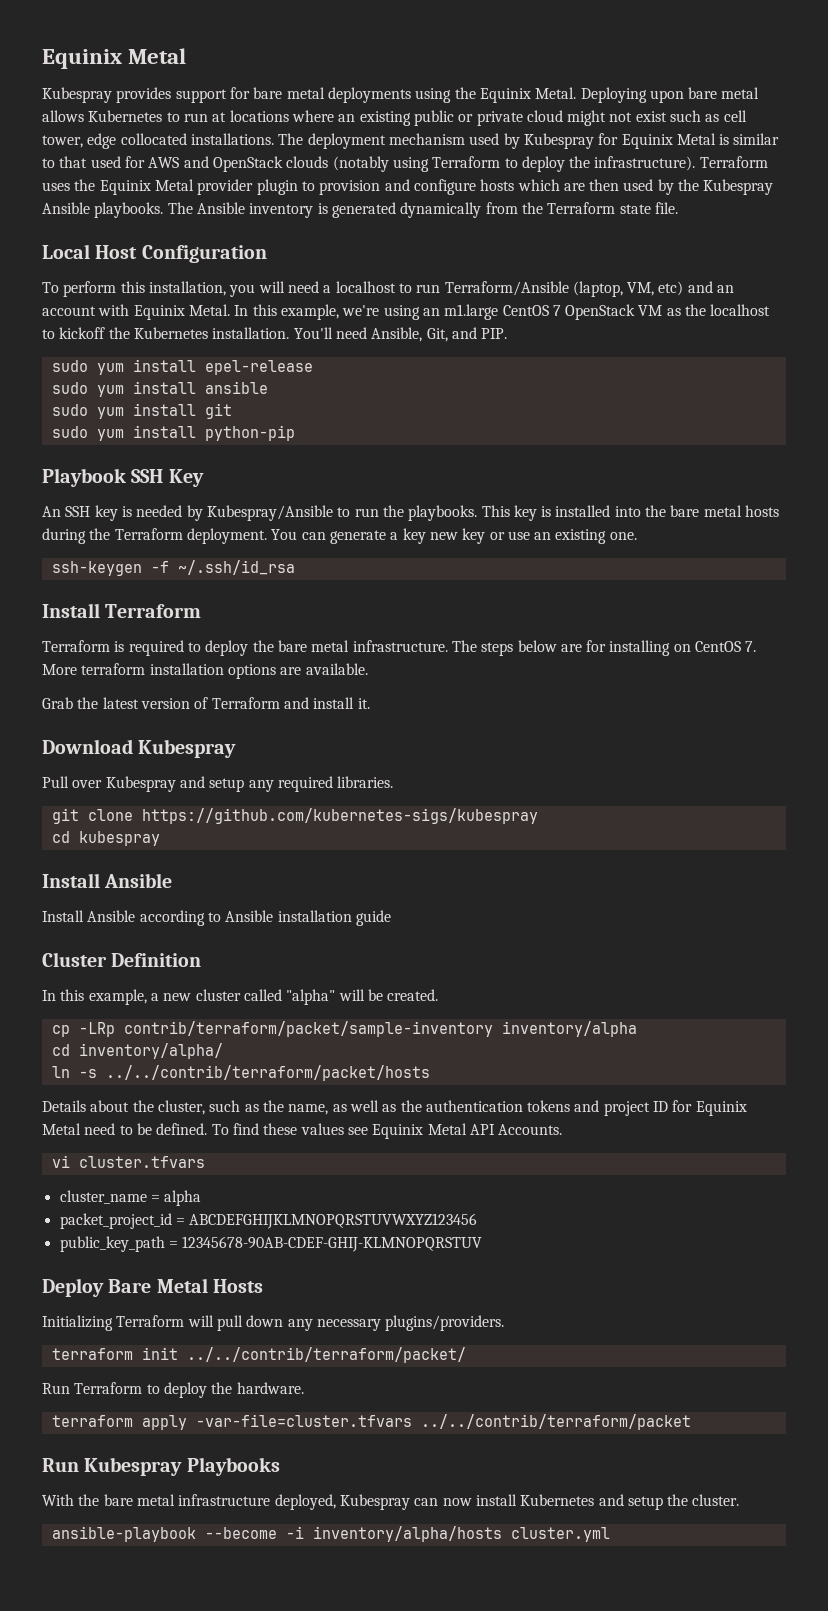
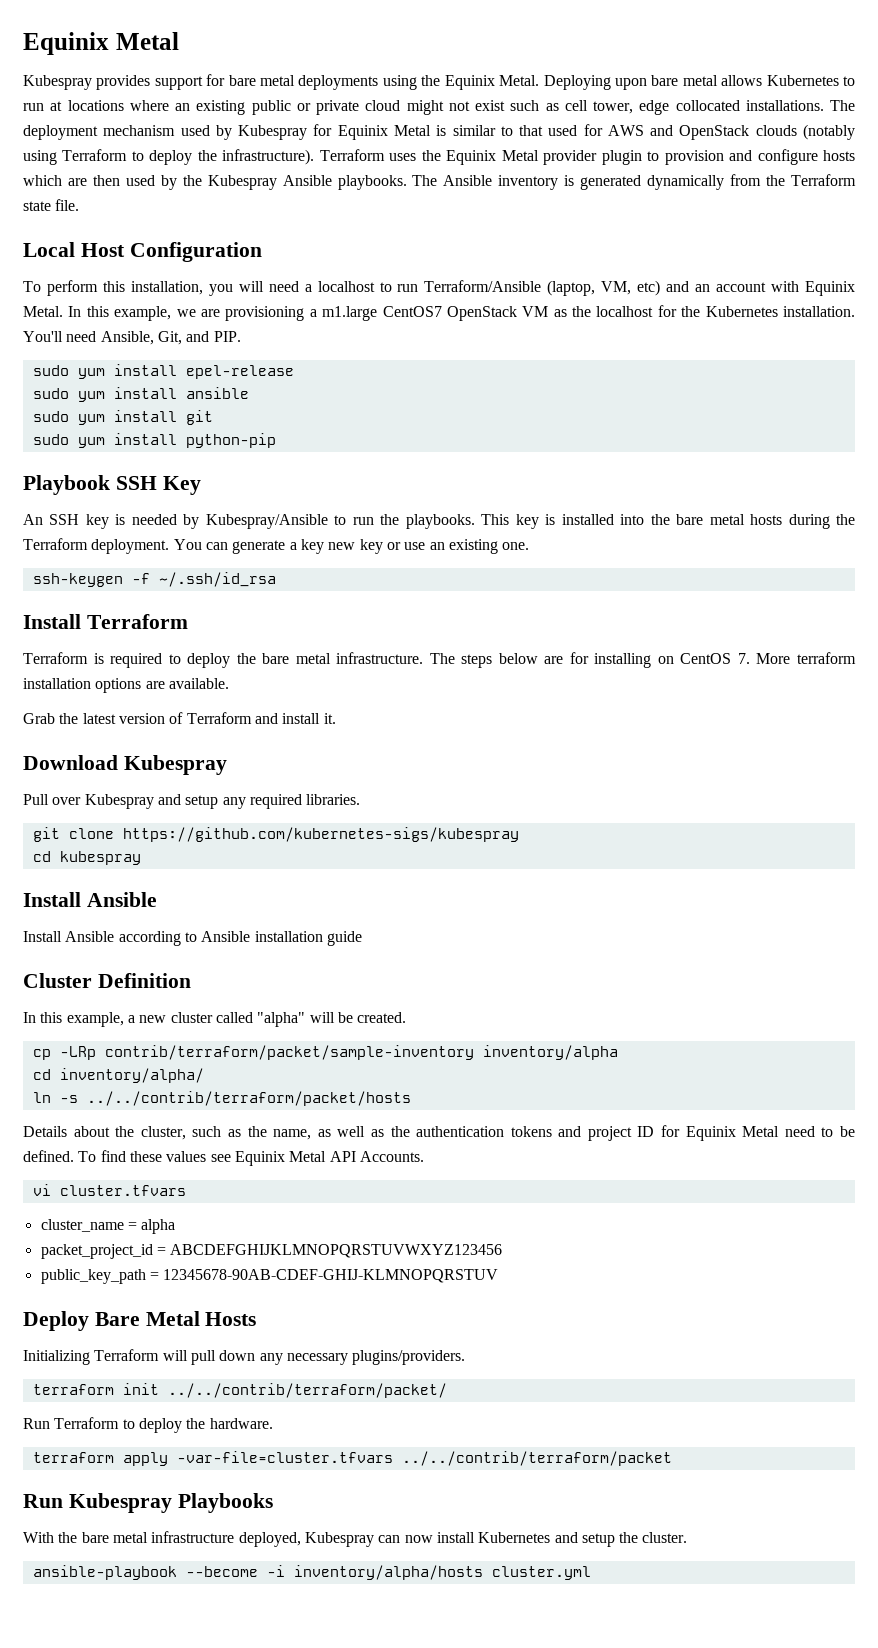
[342,304,561,320] we're using an m1.large CentOS 7 -> [176,306,442,321] we are provisioning a m1.large CentOS7
[42,327,106,339] to kickoff -> [657,305,677,317] for

